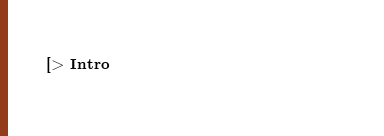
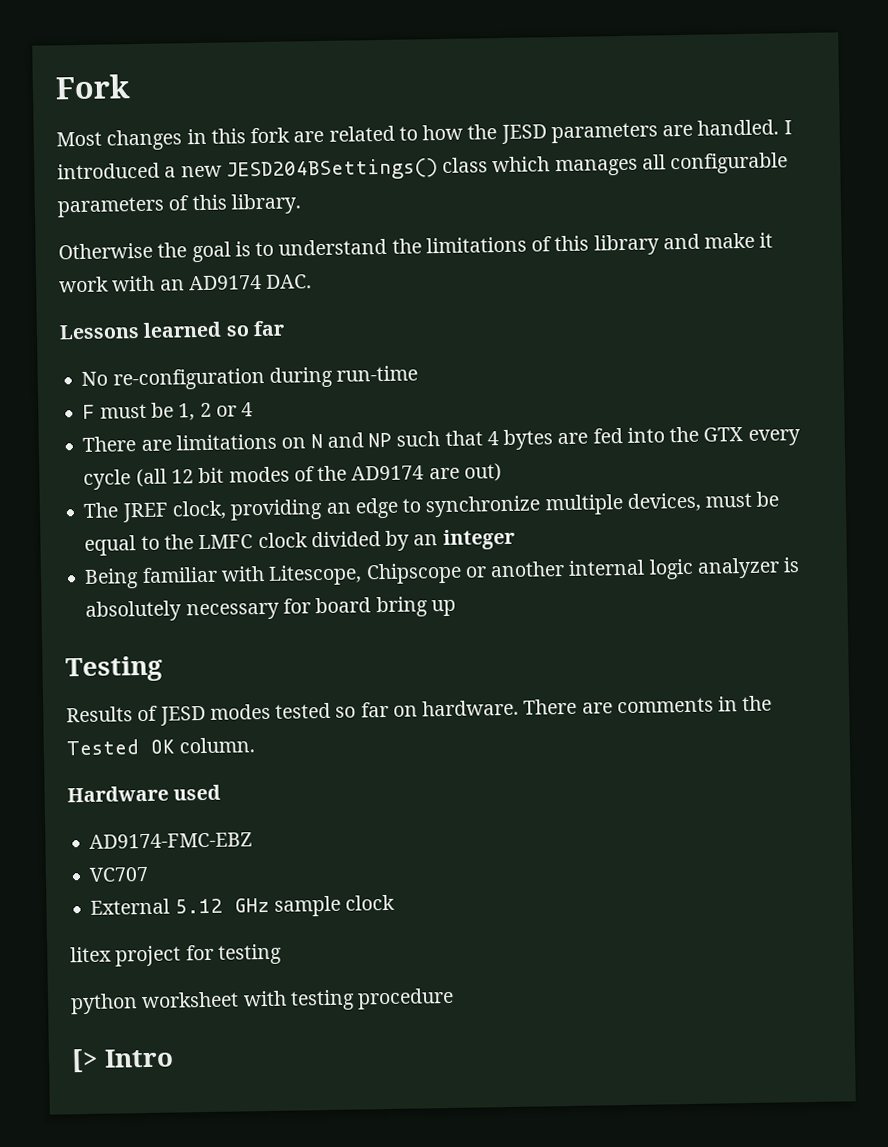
(46, 65) none -> [55,74,131,100] [56,119,792,151] [57,152,789,182] [57,193,302,218] [58,232,774,263] [59,274,313,293] [59,320,285,340] [81,365,419,391] [82,402,254,421] [82,426,801,452] [83,463,502,490] [83,491,780,523] [84,528,515,556] [84,557,801,589] [85,596,456,622] [65,655,163,683] [66,695,773,726] [66,737,256,756] [67,784,222,803] [89,832,254,849] [89,866,150,882] [90,894,396,917] [70,943,282,967] [70,987,455,1015] Fork // Most changes in this fork are related to how the JESD parameters are handled. I introduced a new JESD204BSettings() class which manages all configurable parameters of this library. // Otherwise the goal is to understand the limitations of this library and make it work with an AD9174 DAC. // Lessons learned so far // No re-configuration during run-time // F must be 1, 2 or 4 // There are limitations on N and NP such that 4 bytes are fed into the GTX every cycle (all 12 bit modes of the AD9174 are out) // The JREF clock, providing an edge to synchronize multiple devices, must be equal to the LMFC clock divided by an integer // Being familiar with Litescope, Chipscope or another internal logic analyzer is absolutely necessary for board bring up // Testing // Results of JESD modes tested so far on hardware. There are comments in the Tested OK column. // Hardware used // AD9174-FMC-EBZ // VC707 // External 5.12 GHz sample clock // litex project for testing // python worksheet with testing procedure //

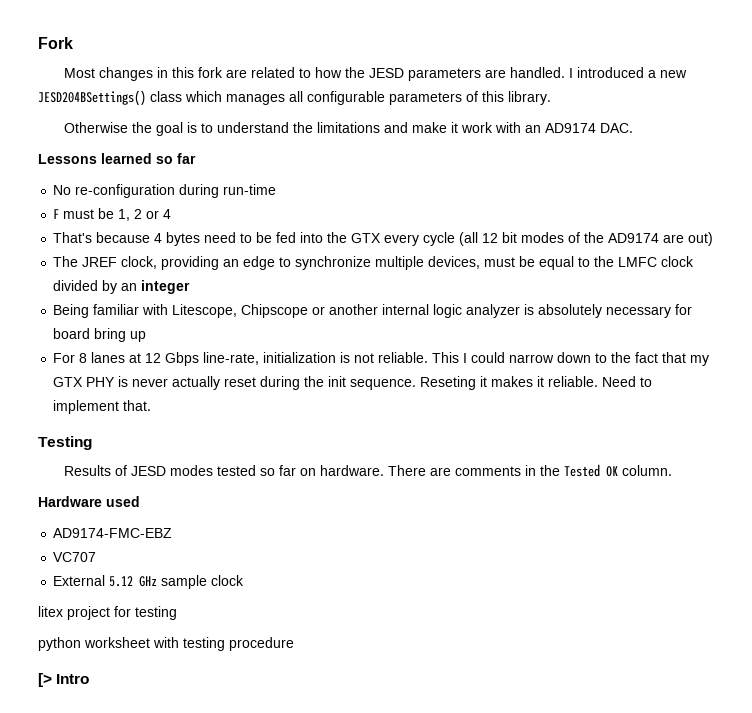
[531,234,660,256] of this library -> (380, 127) none
[82,429,589,452] There are limitations on N and NP such that 4 bytes are -> [53,232,273,246] That's because 4 bytes need to be
(456, 608) none -> [53,352,710,366] [53,376,653,390] [53,400,152,414] // For 8 lanes at 12 Gbps line-rate, initialization is not reliable. This I could narrow down to the fact that my GTX PHY is never actually reset during the init sequence. Reseting it makes it reliable. Need to implement that.

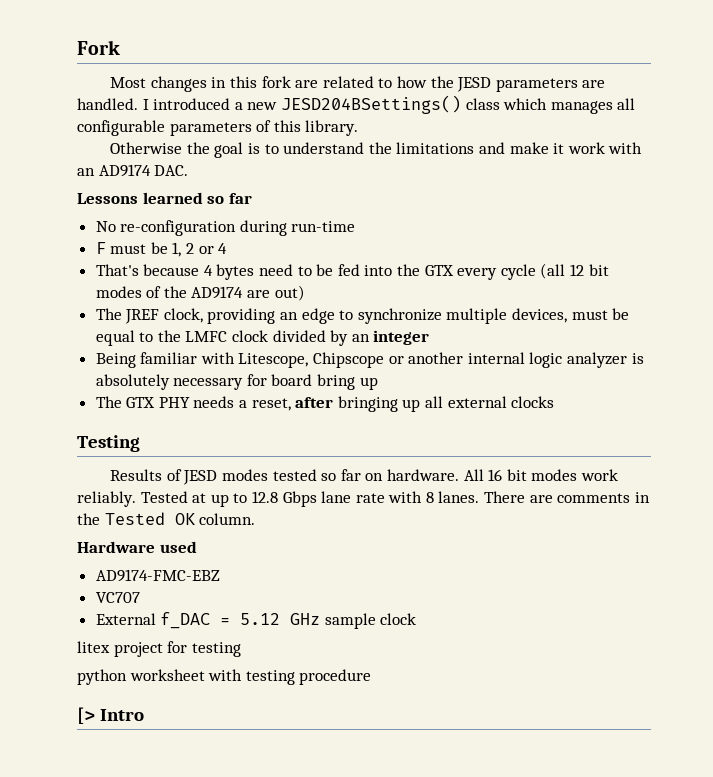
[53,352,710,366] [53,376,653,390] [53,400,152,414] For 8 lanes at 12 Gbps line-rate, initialization is not reliable. This I could narrow down to the fact that my GTX PHY is never actually reset during the init sequence. Reseting it makes it reliable. Need to implement that. -> [95,396,555,412] The GTX PHY needs a reset, after bringing up all external clocks
(384, 470) none -> [463,469,618,481] [77,491,480,507] All 16 bit modes work reliably. Tested at up to 12.8 Gbps lane rate with 8 lanes.
(106, 580) none -> [160,612,231,629] f_DAC =

